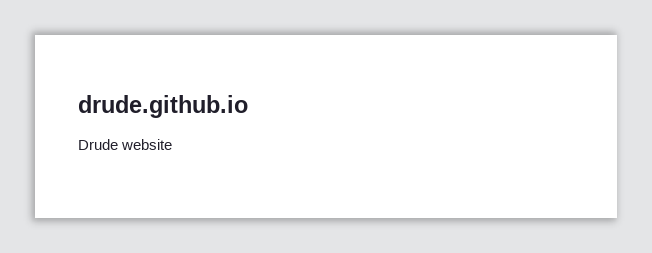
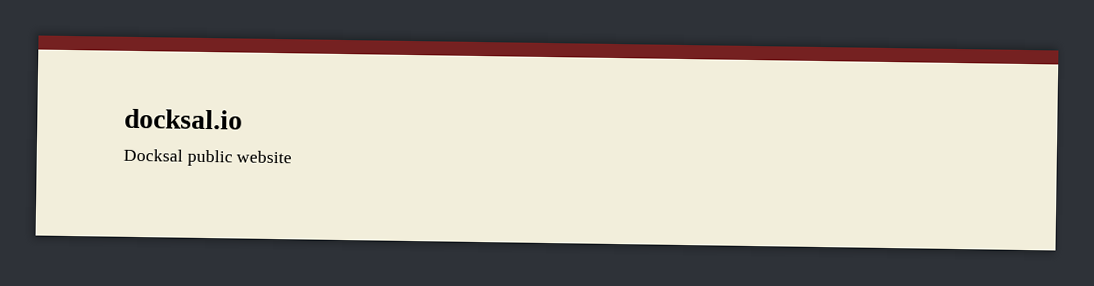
[78,95,248,118] [78,139,118,150] drude.github.io // Drude -> [124,108,243,130] [123,148,233,167] docksal.io // Docksal public

